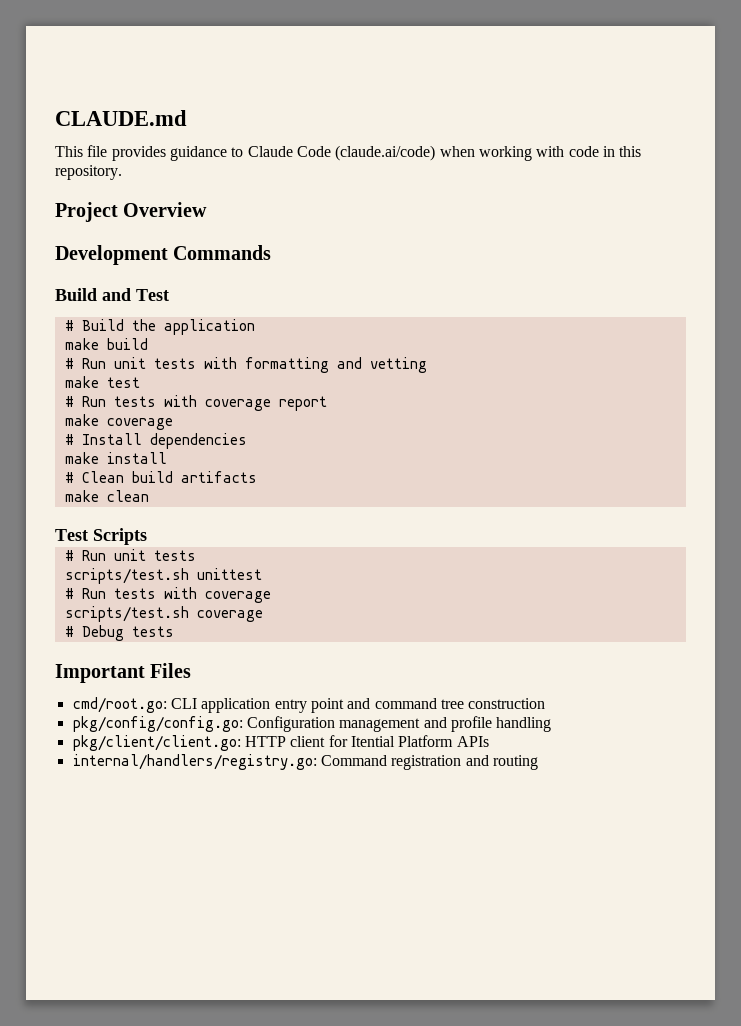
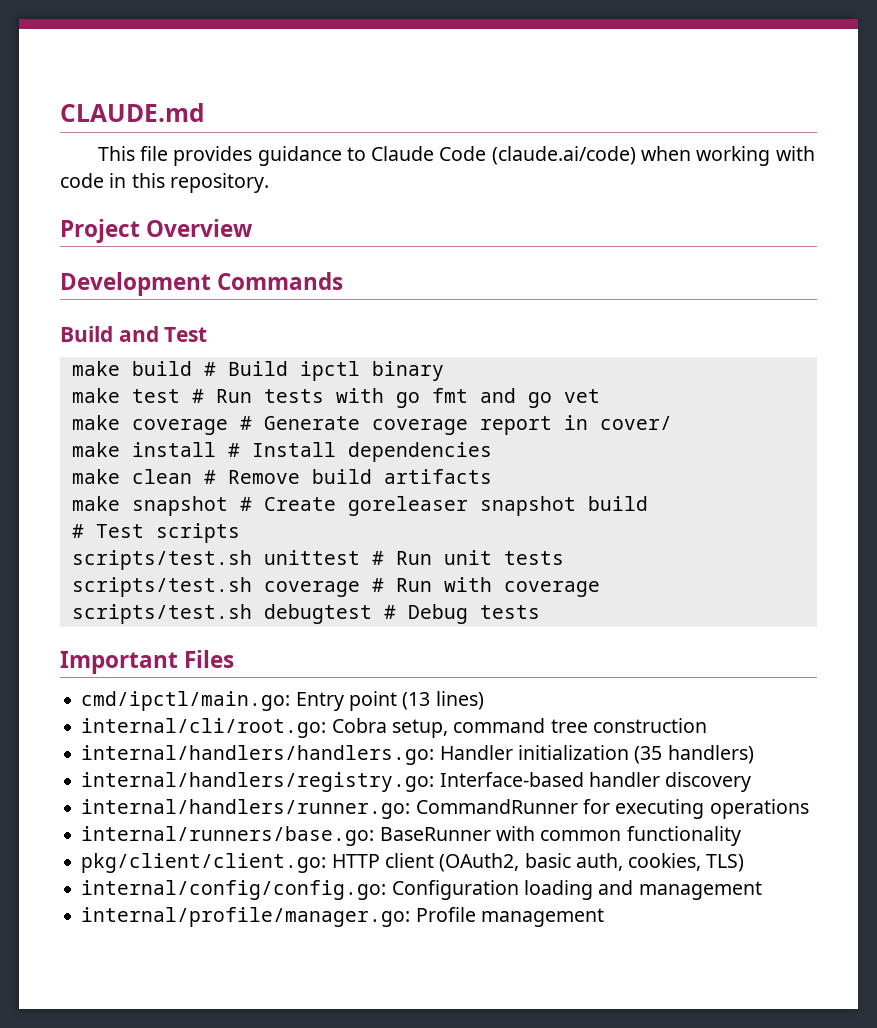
[64,319,255,335] [64,338,148,350] [64,357,427,373] # Build the application // make build // # Run unit tests with formatting and vetting -> [71,361,444,381] make build # Build ipctl binary
[64,395,327,411] [64,414,173,430] // # Run tests with coverage report // make coverage // -> [191,388,600,408] [71,415,672,435] [71,442,216,457] # Run tests with go fmt and go vet // make coverage # Generate coverage report in cover/ // make install
[106,452,167,464] [64,471,124,483] install // # Clean -> [131,469,300,484] clean # Remove
[106,490,149,502] [55,528,147,545] clean // Test Scripts // -> [131,496,648,516] [71,523,240,543] [71,550,360,570] snapshot # Create goreleaser snapshot build // # Test scripts // scripts/test.sh unittest
[196,568,262,580] [64,588,156,599] unittest // # Run tests -> [263,578,432,597] coverage # Run
[196,610,263,622] coverage // -> [263,604,372,624] debugtest
[72,697,546,713] [72,716,552,732] [72,735,489,751] [72,754,538,770] cmd/root.go: CLI application entry point and command tree construction // pkg/config/config.go: Configuration management and profile handling // pkg/client/client.go: HTTP client for Itential Platform APIs // internal/handlers/registry.go: Command registration and routing -> [81,691,484,711] [81,718,707,738] [81,745,754,765] [81,772,752,792] [81,799,809,819] [81,826,741,846] [81,853,745,873] [81,880,762,900] [81,907,604,927] cmd/ipctl/main.go: Entry point (13 lines) // internal/cli/root.go: Cobra setup, command tree construction // internal/handlers/handlers.go: Handler initialization (35 handlers) // internal/handlers/registry.go: Interface-based handler discovery // internal/handlers/runner.go: CommandRunner for executing operations // internal/runners/base.go: BaseRunner with common functionality // pkg/client/client.go: HTTP client (OAuth2, basic auth, cookies, TLS) // internal/config/config.go: Configuration loading and management // internal/profile/manager.go: Profile management

